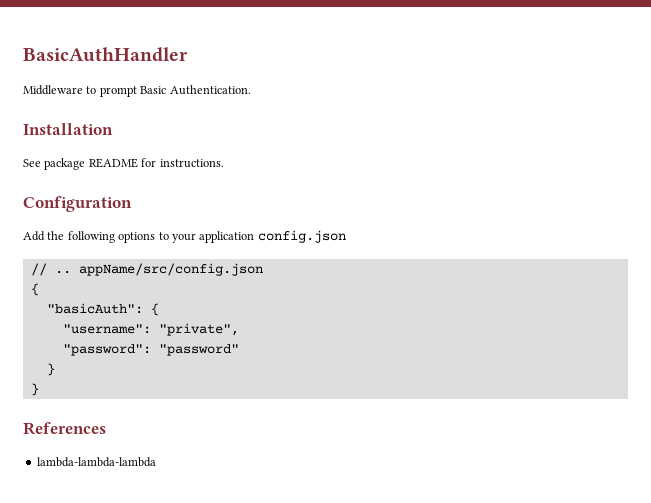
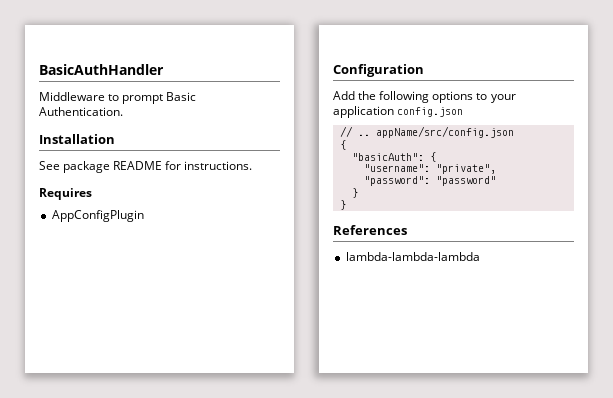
(224, 163) none -> [39,188,92,200] [51,210,144,222] // Requires // AppConfigPlugin

